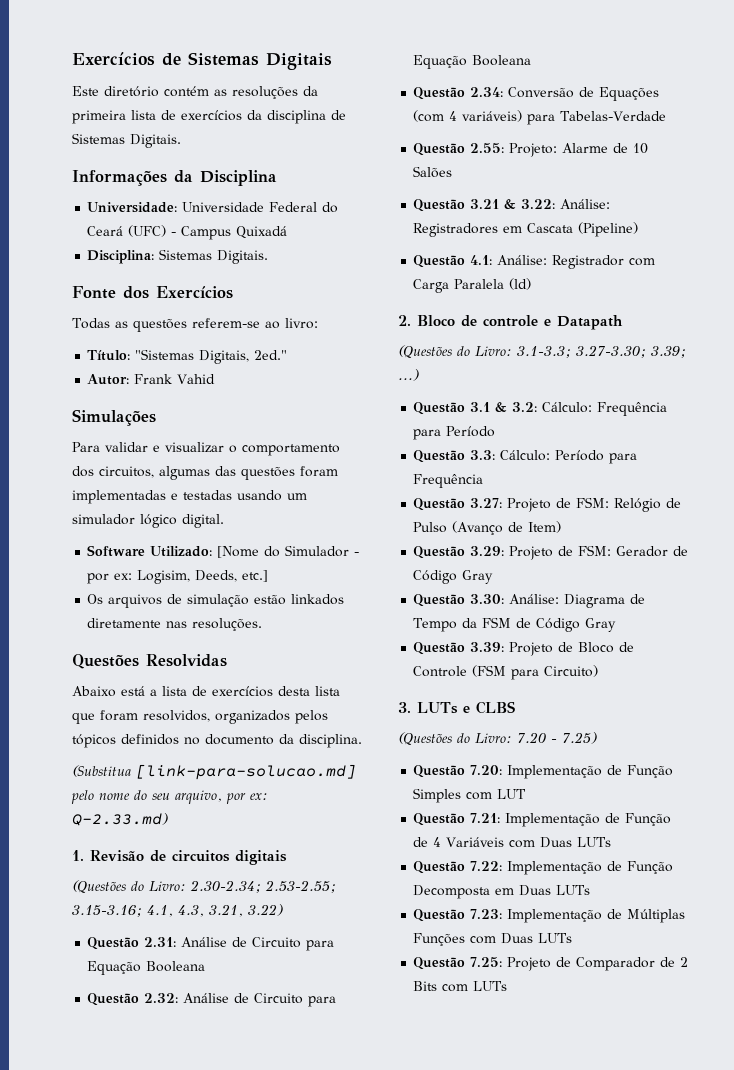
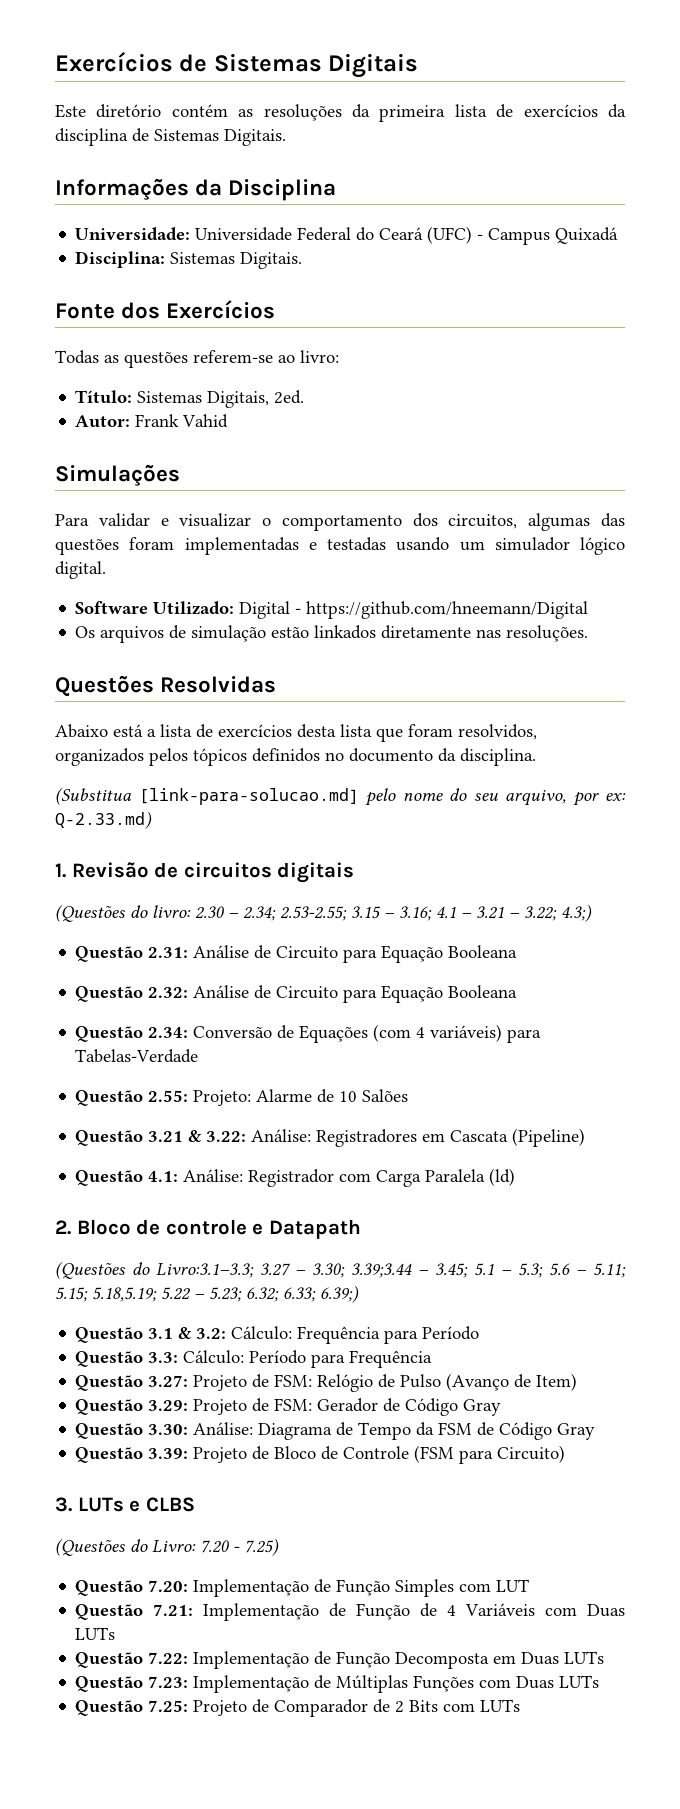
[135,349,288,364] "Sistemas Digitais, 2ed." -> [137,390,305,408] Sistemas Digitais, 2ed.
[217,545,360,558] [87,570,269,584] [Nome do Simulador - por ex: Logisim, Deeds, etc.] -> [239,601,589,619] Digital - https://github.com/hneemann/Digital
[149,880,336,893] [72,904,283,917] Livro: 2.30-2.34; 2.53-2.55; 3.15-3.16; 4.1, 4.3, 3.21, 3.22) -> [152,904,592,922] livro: 2.30 – 2.34; 2.53-2.55; 3.15 – 3.16; 4.1 – 3.21 – 3.22; 4.3;)
[475,345,686,358] [398,369,419,381] Livro: 3.1-3.3; 3.27-3.30; 3.39; ...) -> [156,1263,626,1278] [55,1285,359,1303] Livro:3.1–3.3; 3.27 – 3.30; 3.39;3.44 – 3.45; 5.1 – 5.3; 5.6 – 5.11; 5.15; 5.18,5.19; 5.22 – 5.23; 6.32; 6.33; 6.39;)

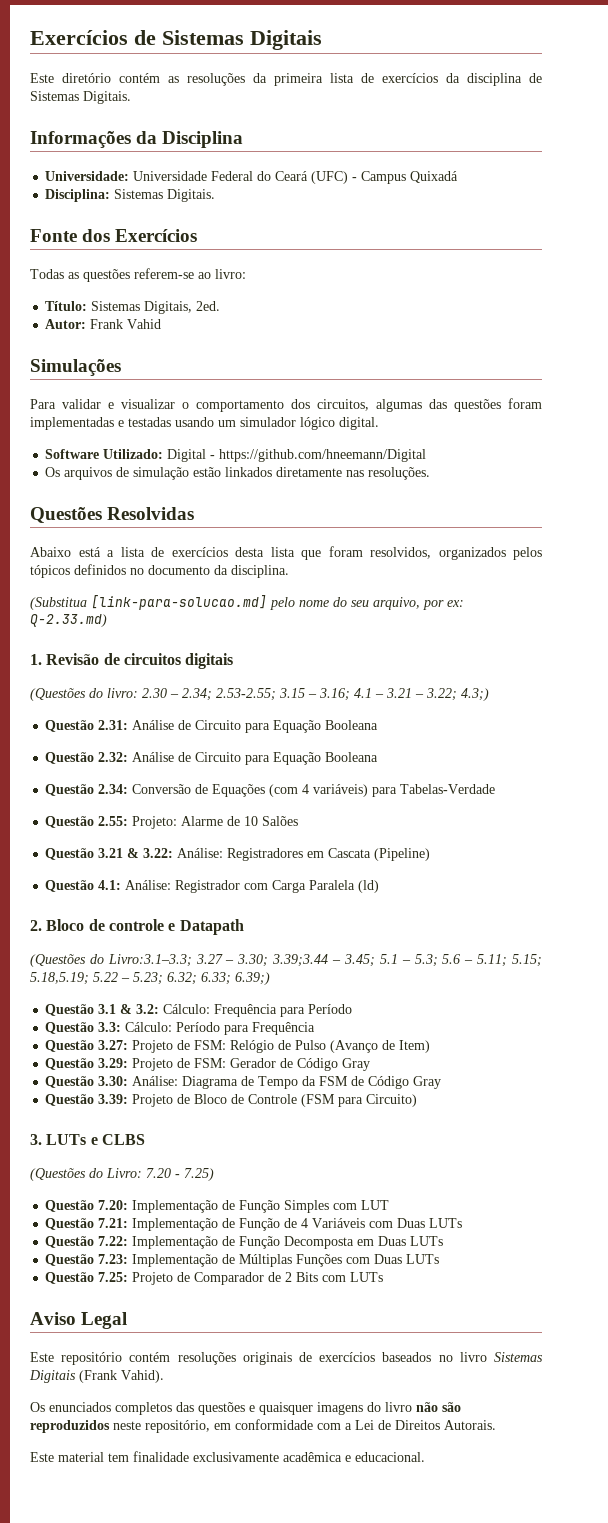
(521, 1705) none -> [30,1312,128,1329] [30,1352,543,1365] [29,1370,164,1383] [30,1402,461,1415] [30,1419,496,1433] [30,1451,425,1462] // Aviso Legal // Este repositório contém resoluções originais de exercícios baseados no livro Sistemas Digitais (Frank Vahid). // Os enunciados completos das questões e quaisquer imagens do livro não são reproduzidos neste repositório, em conformidade com a Lei de Direitos Autorais. // Este material tem finalidade exclusivamente acadêmica e educacional.

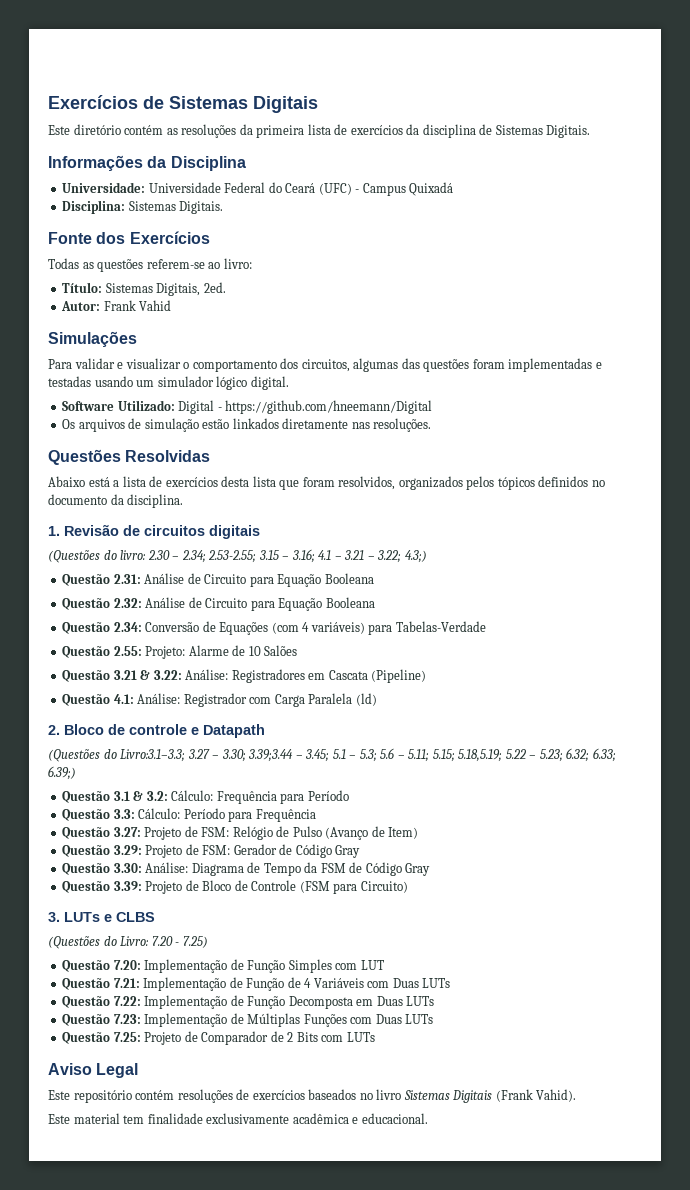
[30,595,464,610] [30,614,107,627] // (Substitua [link-para-solucao.md] pelo nome do seu arquivo, por ex: Q-2.33.md) -> (184, 501) none
[242,1352,292,1365] originais -> (233, 1096) none
[30,1402,461,1415] [30,1419,496,1433] // Os enunciados completos das questões e quaisquer imagens do livro não são reproduzidos neste repositório, em conformidade com a Lei de Direitos Autorais. -> (577, 1095) none

